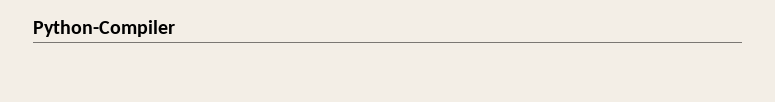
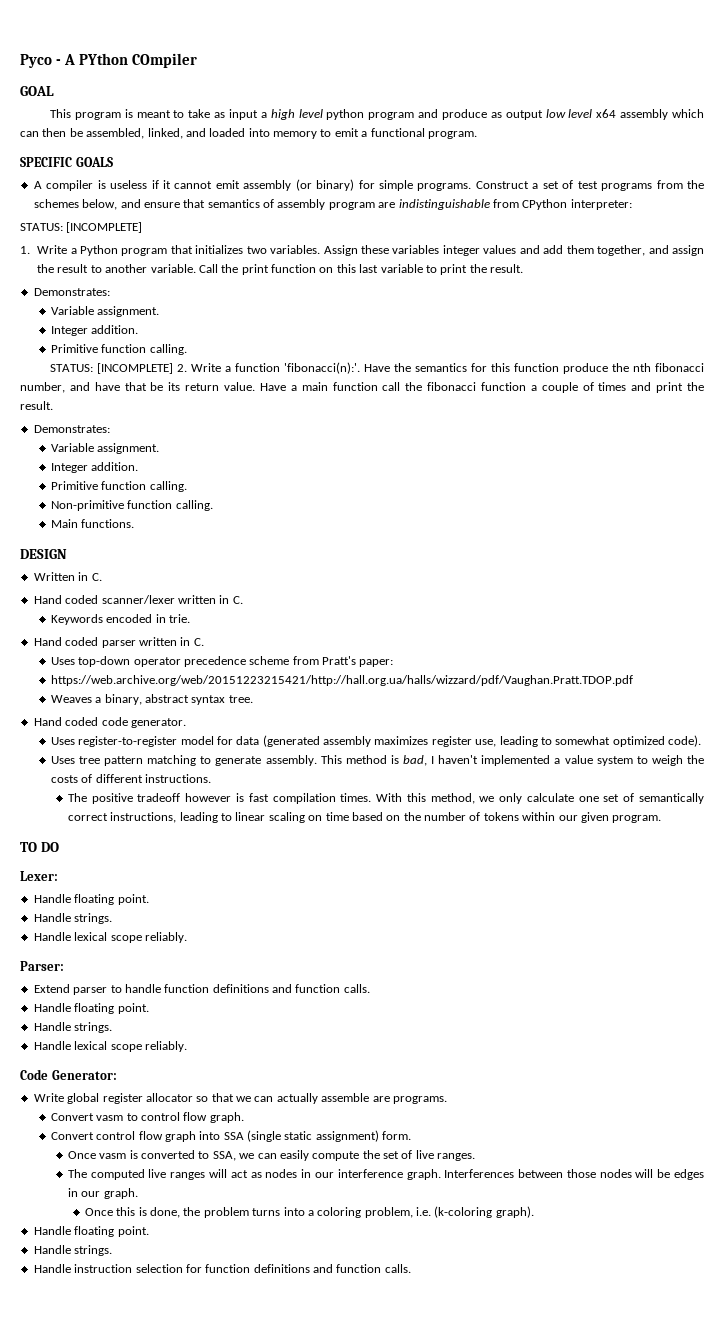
[33,20,175,37] Python-Compiler -> [20,53,198,68] [20,86,54,96] [50,109,704,120] [20,128,477,139] [20,157,113,167] [33,179,704,191] [33,199,632,210] [20,222,143,233] [20,245,704,256] [37,264,524,275] [33,288,110,296] [50,306,160,317] [50,325,139,336] [50,344,187,355] [50,362,704,374] [20,382,705,393] [20,401,53,410] [33,425,110,433] [50,443,160,454] [50,462,139,473] [50,481,187,492] [50,500,213,511] [50,519,135,528] [20,549,67,559] [33,572,102,581] [33,595,243,604] [50,614,190,625] [33,637,204,648] [50,656,394,667] [50,675,633,686] [50,694,253,705] [33,717,186,728] [50,735,702,747] [50,755,704,766] [50,774,211,783] [67,793,704,804] [67,812,662,823] [20,842,59,852] [20,871,58,881] [33,894,149,905] [33,913,113,924] [33,932,187,943] [20,961,64,971] [33,984,370,995] [33,1003,149,1014] [33,1022,113,1033] [33,1041,187,1052] [20,1069,117,1080] [33,1093,447,1104] [50,1112,244,1123] [50,1130,412,1142] [67,1150,476,1161] [67,1169,704,1180] [67,1188,138,1199] [84,1206,534,1218] [33,1226,149,1237] [33,1245,113,1256] [33,1264,411,1273] Pyco - A PYthon COmpiler // GOAL // This program is meant to take as input a high level python program and produce as output low level x64 assembly which can then be assembled, linked, and loaded into memory to emit a functional program. // SPECIFIC GOALS // A compiler is useless if it cannot emit assembly (or binary) for simple programs. Construct a set of test programs from the schemes below, and ensure that semantics of assembly program are indistinguishable from CPython interpreter: // STATUS: [INCOMPLETE] // 1. Write a Python program that initializes two variables. Assign these variables integer values and add them together, and assign the result to another variable. Call the print function on this last variable to print the result. // Demonstrates: // Variable assignment. // Integer addition. // Primitive function calling. // STATUS: [INCOMPLETE] 2. Write a function 'fibonacci(n):'. Have the semantics for this function produce the nth fibonacci number, and have that be its return value. Have a main function call the fibonacci function a couple of times and print the result. // Demonstrates: // Variable assignment. // Integer addition. // Primitive function calling. // Non-primitive function calling. // Main functions. // DESIGN // Written in C. // Hand coded scanner/lexer written in C. // Keywords encoded in trie. // Hand coded parser written in C. // Uses top-down operator precedence scheme from Pratt's paper: // https://web.archive.org/web/20151223215421/http://hall.org.ua/halls/wizzard/pdf/Vaughan.Pratt.TDOP.pdf // Weaves a binary, abstract syntax tree. // Hand coded code generator. // Uses register-to-register model for data (generated assembly maximizes register use, leading to somewhat optimized code). // Uses tree pattern matching to generate assembly. This method is bad, I haven't implemented a value system to weigh the costs of different instructions. // The positive tradeoff however is fast compilation times. With this method, we only calculate one set of semantically correct instructions, leading to linear scaling on time based on the number of tokens within our given program. // TO DO // Lexer: // Handle floating point. // Handle strings. // Handle lexical scope reliably. // Parser: // Extend parser to handle function definitions and function calls. // Handle floating point. // Handle strings. // Handle lexical scope reliably. // Code Generator: // Write global register allocator so that we can actually assemble are programs. // Convert vasm to control flow graph. // Convert control flow graph into SSA (single static assignment) form. // Once vasm is converted to SSA, we can easily compute the set of live ranges. // The computed live ranges will act as nodes in our interference graph. Interferences between those nodes will be edges in our graph. // Once this is done, the problem turns into a coloring problem, i.e. (k-coloring graph). // Handle floating point. // Handle strings. // Handle instruction selection for function definitions and function calls.

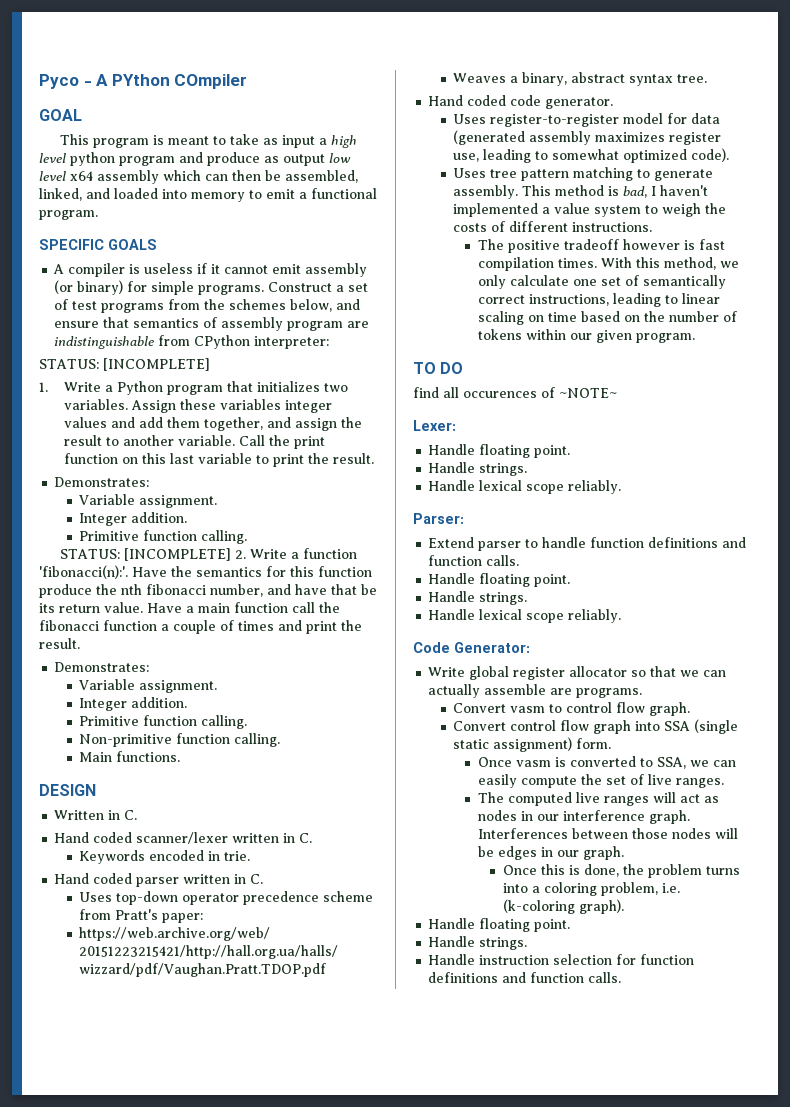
(59, 847) none -> [413,387,617,398] // find all occurences of ~NOTE~

